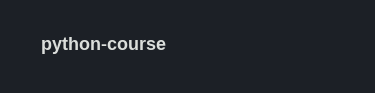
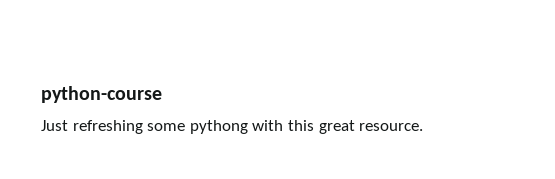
(166, 45) none -> [41,120,424,134] // Just refreshing some pythong with this great resource.

